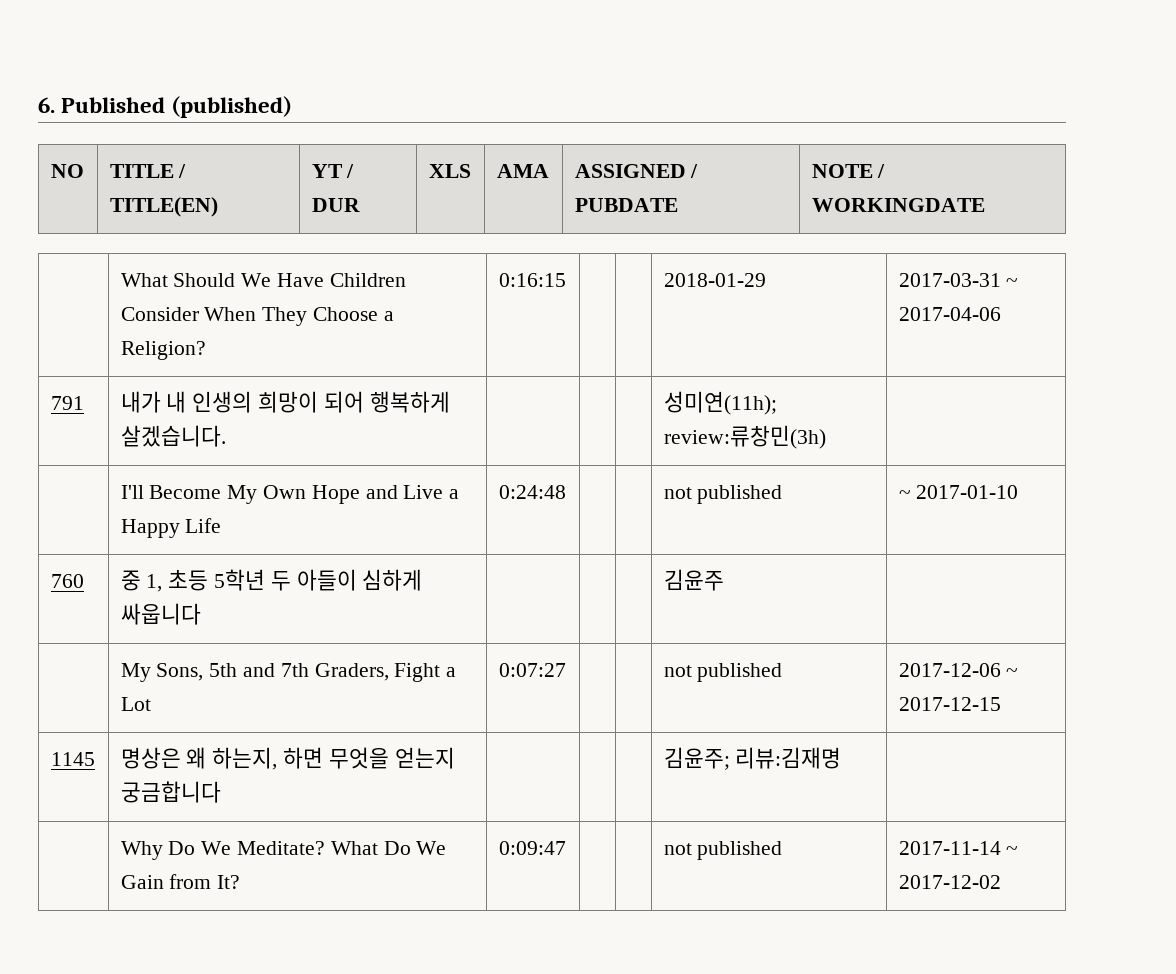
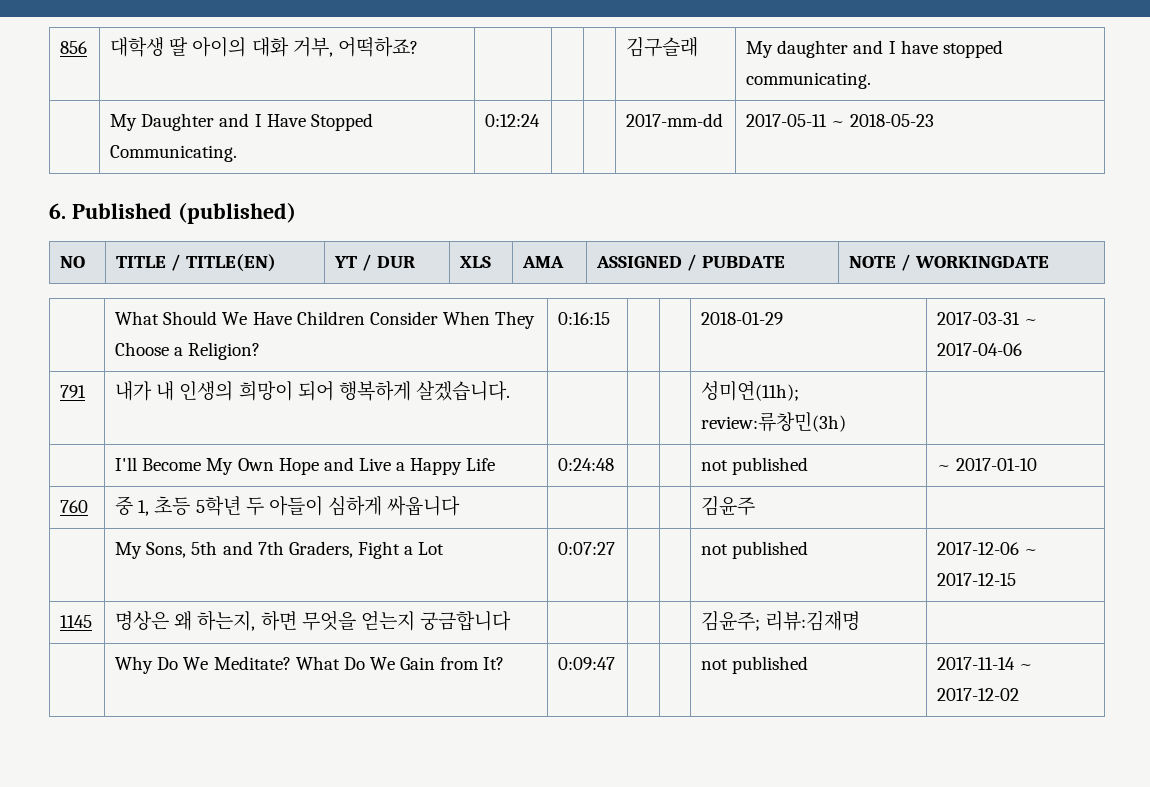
(38, 105) none -> [60,41,88,54] [110,37,418,57] [626,37,699,57] [746,40,1003,58] [746,72,872,89] [110,113,373,131] [110,145,238,162] [485,114,541,127] [626,113,724,127] [746,114,935,127] 856 | 대학생 딸 아이의 대화 거부, 어떡하죠? | | | | 김구슬래 | My daughter and I have stopped communicating. // | My Daughter and I Have Stopped Communicating. | 0:12:24 | | | 2017-mm-dd | 2017-05-11 ~ 2018-05-23 //

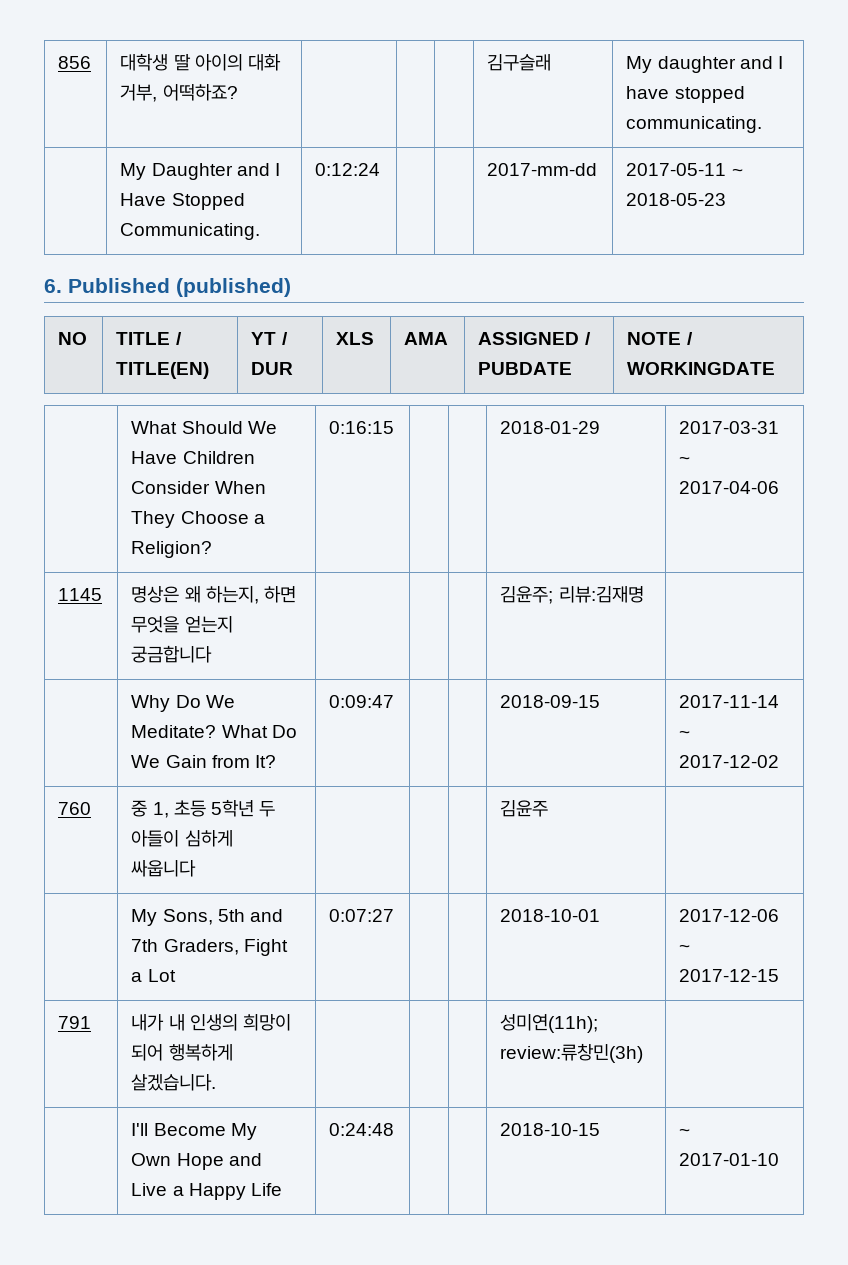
(1023, 349) none -> [58,588,103,601] [131,586,296,604] [131,616,233,633] [131,645,213,663] [500,586,644,604] [131,695,235,712] [131,725,297,738] [131,755,276,768] [329,695,395,708] [500,695,601,708] [679,695,780,708] [679,730,691,738] [679,755,780,768] [58,802,92,815] [131,799,275,818] [131,830,233,847] [131,860,197,877] [500,800,549,817] [131,909,283,926] [131,939,288,956] [131,969,176,982] [329,909,395,922] [500,909,601,922] [679,909,780,922] [679,944,691,952] [679,969,780,982] // 1145 | 명상은 왜 하는지, 하면 무엇을 얻는지 궁금합니다 | | | | 김윤주; 리뷰:김재명 | // | Why Do We Meditate? What Do We Gain from It? | 0:09:47 | | | 2018-09-15 | 2017-11-14 ~ 2017-12-02 // 760 | 중 1, 초등 5학년 두 아들이 심하게 싸웁니다 | | | | 김윤주 | // | My Sons, 5th and 7th Graders, Fight a Lot | 0:07:27 | | | 2018-10-01 | 2017-12-06 ~ 2017-12-15
[701,457,809,475] not published -> [500,1123,601,1136] 2018-10-15
[60,500,89,513] [115,496,461,516] [701,496,756,516] [115,541,445,559] [558,542,616,555] [701,541,809,559] [937,542,1039,555] [937,573,1017,586] [60,615,93,628] [115,610,511,631] [701,611,861,631] [115,656,505,674] [558,657,616,670] [701,656,809,674] [937,657,1034,670] [937,688,1020,701] // 760 | 중 1, 초등 5학년 두 아들이 심하게 싸웁니다 | | | | 김윤주 | // | My Sons, 5th and 7th Graders, Fight a Lot | 0:07:27 | | | not published | 2017-12-06 ~ 2017-12-15 // 1145 | 명상은 왜 하는지, 하면 무엇을 얻는지 궁금합니다 | | | | 김윤주; 리뷰:김재명 | // | Why Do We Meditate? What Do We Gain from It? | 0:09:47 | | | not published | 2017-11-14 ~ 2017-12-02 -> (780, 1159) none

